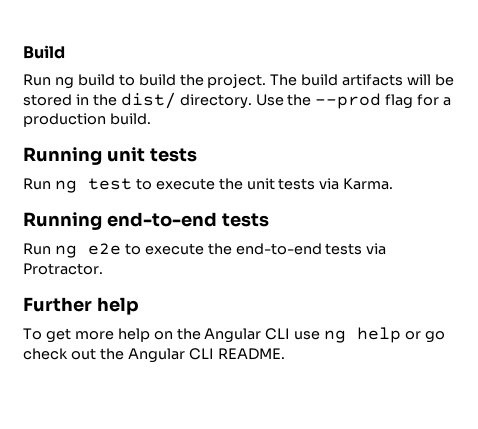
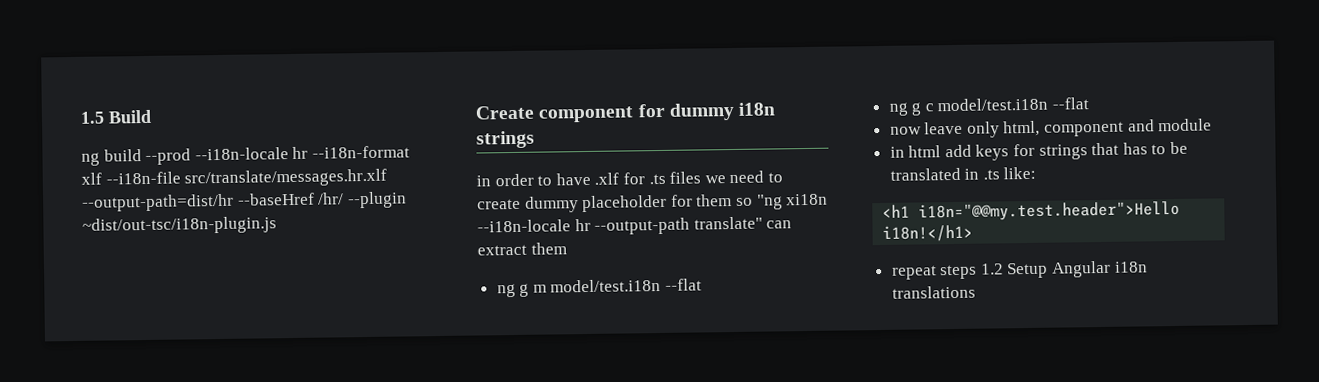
(23, 52) none -> [80,111,105,124] 1.5
[23,74,51,86] Run -> (152, 116) none
[118,74,455,88] [23,92,452,109] [23,113,151,127] [23,147,197,165] [23,178,394,193] [23,212,269,230] [23,243,387,258] [23,263,103,275] [23,297,139,315] [23,327,446,343] [23,348,285,363] to build the project. The build artifacts will be stored in the dist/ directory. Use the --prod flag for a production build. // Running unit tests // Run ng test to execute the unit tests via Karma. // Running end-to-end tests // Run ng e2e to execute the end-to-end tests via Protractor. // Further help // To get more help on the Angular CLI use ng help or go check out the Angular CLI README. -> [145,145,410,165] [81,168,388,188] [82,191,407,212] [82,216,277,235] [475,102,776,123] [476,130,535,149] [476,170,783,187] [477,193,829,213] [477,216,793,235] [477,242,567,256] [496,278,703,298] [888,97,1090,116] [889,118,1213,138] [889,141,1189,161] [889,166,1037,181] [882,200,1181,222] [882,224,974,242] [891,260,1148,280] [891,285,976,299] --prod --i18n-locale hr --i18n-format xlf --i18n-file src/translate/messages.hr.xlf --output-path=dist/hr --baseHref /hr/ --plugin ~dist/out-tsc/i18n-plugin.js // Create component for dummy i18n strings // in order to have .xlf for .ts files we need to create dummy placeholder for them so "ng xi18n --i18n-locale hr --output-path translate" can extract them // ng g m model/test.i18n --flat // ng g c model/test.i18n --flat // now leave only html, component and module // in html add keys for strings that has to be translated in .ts like: // <h1 i18n="@@my.test.header">Hello i18n!</h1> // repeat steps 1.2 Setup Angular i18n translations

